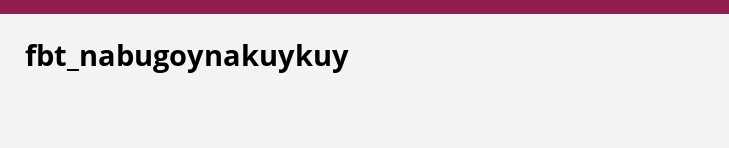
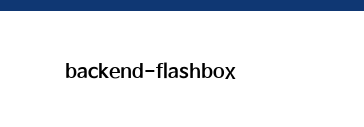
[25,44,349,73] fbt_nabugoynakuykuy -> [65,62,236,79] backend-flashbox

